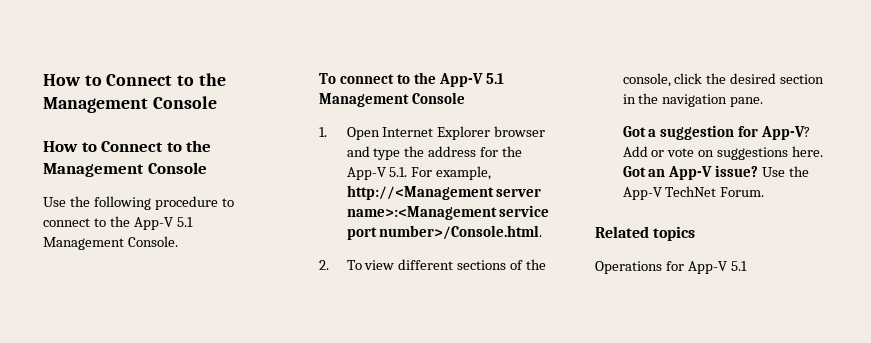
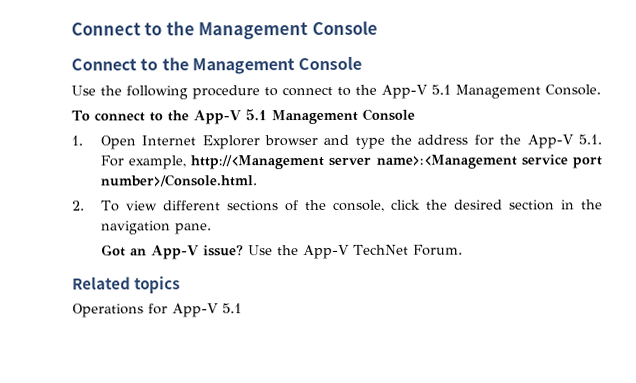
[43,73,226,86] [43,96,217,113] [43,141,97,152] How to Connect to the Management Console // How to -> [71,20,378,40] Connect to the Management Console //
[648,125,811,140] [622,146,824,160] [622,166,646,177] a suggestion for App-V? Add or vote on suggestions here. Got -> (126, 250) none

